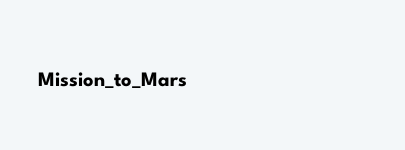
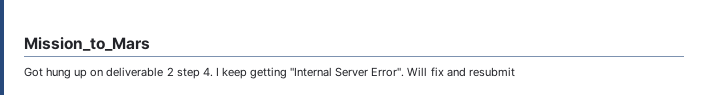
(187, 80) none -> [24,67,515,79] // Got hung up on deliverable 2 step 4. I keep getting "Internal Server Error". Will fix and resubmit

